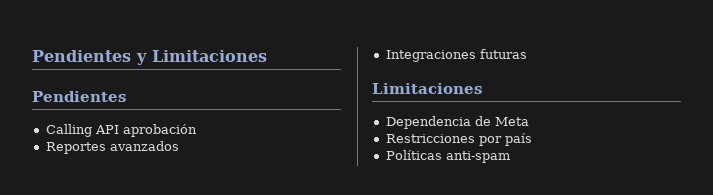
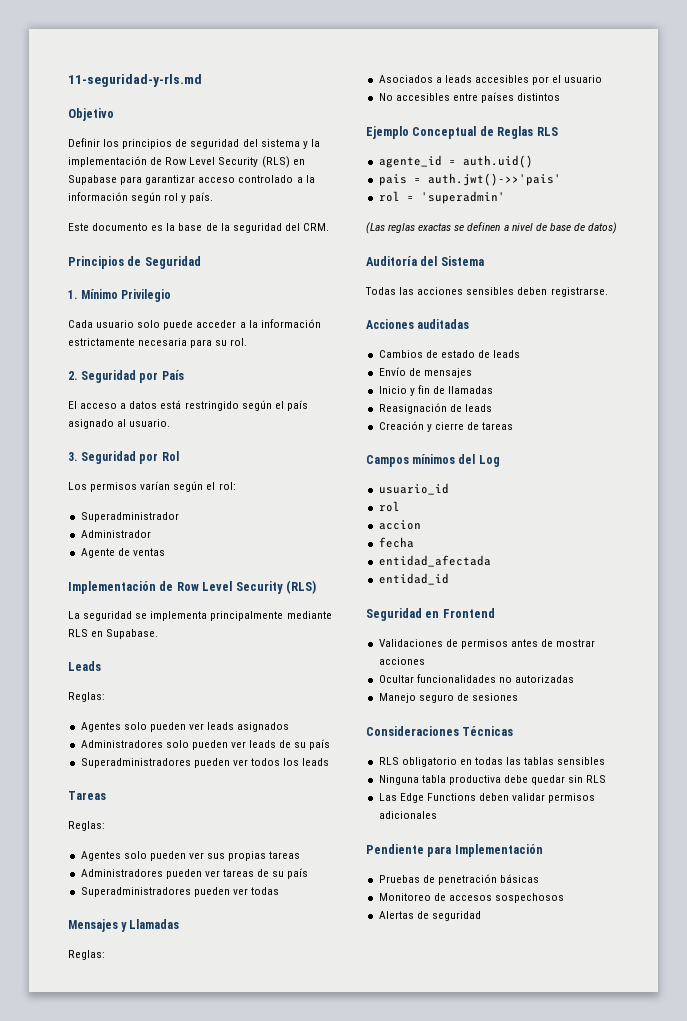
[32,50,267,65] [32,91,126,102] [45,124,197,137] [45,141,179,154] [385,49,527,62] [372,83,482,94] [385,116,529,129] [385,133,532,146] [385,150,510,163] Pendientes y Limitaciones // Pendientes // Calling API aprobación // Reportes avanzados // Integraciones futuras // Limitaciones // Dependencia de Meta // Restricciones por país // Políticas anti-spam -> [68,74,202,87] [68,108,114,121] [68,138,320,149] [68,156,305,168] [68,175,315,185] [68,192,214,203] [68,223,329,233] [68,256,201,269] [68,289,172,302] [68,319,321,330] [68,338,248,348] [68,370,184,383] [68,400,308,411] [68,419,171,429] [68,451,179,464] [68,481,236,492] [80,512,179,522] [80,530,151,538] [80,548,165,558] [68,580,316,594] [68,611,332,621] [68,629,159,639] [68,661,101,671] [68,692,105,702] [80,722,290,732] [80,739,331,750] [80,758,330,768] [68,791,106,800] [68,821,105,831] [80,851,301,861] [80,868,309,879] [80,887,279,897] [68,919,180,932] [68,950,105,960] [378,75,603,85] [378,92,561,103] [366,126,558,139] [378,155,533,168] [378,173,561,186] [378,191,505,204] [366,222,618,234] [366,256,484,266] [365,287,608,297] [366,319,470,329] [378,350,521,358] [378,367,472,378] [378,385,494,396] [378,403,492,414] [378,421,514,432] [366,454,500,467] [378,483,449,495] [378,501,400,512] [378,520,421,530] [378,537,414,548] [378,555,491,567] [378,573,449,585] [366,608,495,621] [378,639,596,649] [378,657,425,665] [378,674,574,683] [378,693,518,703] [366,726,514,736] [378,757,606,767] [378,775,607,785] [378,793,596,803] [378,811,437,819] [366,844,543,857] [378,874,539,885] [378,893,564,903] [378,911,481,921] 11-seguridad-y-rls.md // Objetivo // Definir los principios de seguridad del sistema y la implementación de Row Level Security (RLS) en Supabase para garantizar acceso controlado a la información según rol y país. // Este documento es la base de la seguridad del CRM. // Principios de Seguridad // 1. Mínimo Privilegio // Cada usuario solo puede acceder a la información estrictamente necesaria para su rol. // 2. Seguridad por País // El acceso a datos está restringido según el país asignado al usuario. // 3. Seguridad por Rol // Los permisos varían según el rol: // Superadministrador // Administrador // Agente de ventas // Implementación de Row Level Security (RLS) // La seguridad se implementa principalmente mediante RLS en Supabase. // Leads // Reglas: // Agentes solo pueden ver leads asignados // Administradores solo pueden ver leads de su país // Superadministradores pueden ver todos los leads // Tareas // Reglas: // Agentes solo pueden ver sus propias tareas // Administradores pueden ver tareas de su país // Superadministradores pueden ver todas // Mensajes y Llamadas // Reglas: // Asociados a leads accesibles por el usuario // No accesibles entre países distintos // Ejemplo Conceptual de Reglas RLS // agente_id = auth.uid() // pais = auth.jwt()->>'pais' // rol = 'superadmin' // (Las reglas exactas se definen a nivel de base de datos) // Auditoría del Sistema // Todas las acciones sensibles deben registrarse. // Acciones auditadas // Cambios de estado de leads // Envío de mensajes // Inicio y fin de llamadas // Reasignación de leads // Creación y cierre de tareas // Campos mínimos del Log // usuario_id // rol // accion // fecha // entidad_afectada // entidad_id // Seguridad en Frontend // Validaciones de permisos antes de mostrar acciones // Ocultar funcionalidades no autorizadas // Manejo seguro de sesiones // Consideraciones Técnicas // RLS obligatorio en todas las tablas sensibles // Ninguna tabla productiva debe quedar sin RLS // Las Edge Functions deben validar permisos adicionales // Pendiente para Implementación // Pruebas de penetración básicas // Monitoreo de accesos sospechosos // Alertas de seguridad

